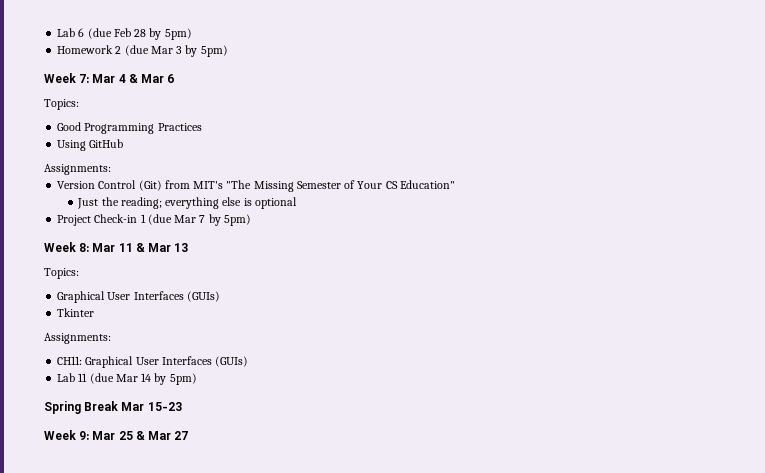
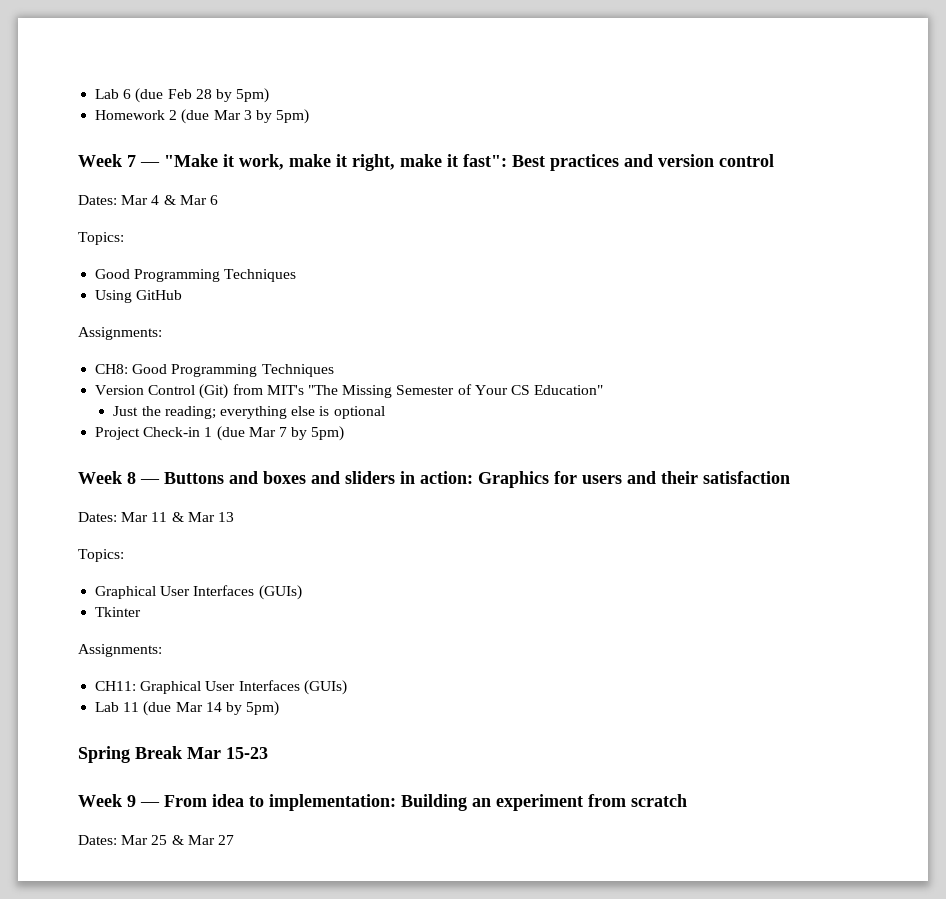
[79,74,90,83] 7: -> [127,154,774,171] [78,195,117,205] 7 — "Make it work, make it right, make it fast": Best practices and version control // Dates:
[157,123,202,131] Practices -> [224,269,297,282] Techniques
(111, 169) none -> [95,364,334,377] // CH8: Good Programming Techniques
[79,243,90,252] 8: -> [127,471,790,488] [78,512,117,522] 8 — Buttons and boxes and sliders in action: Graphics for users and their satisfaction // Dates:
[79,431,90,440] 9: -> [127,794,687,811] [78,835,117,845] 9 — From idea to implementation: Building an experiment from scratch // Dates:

